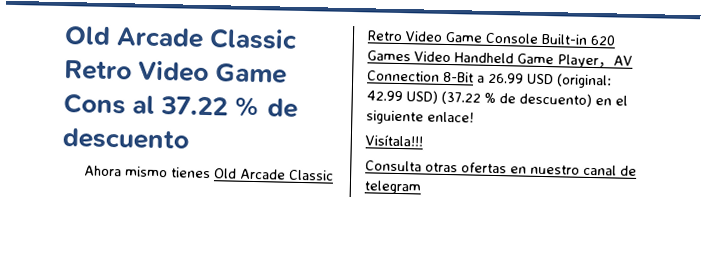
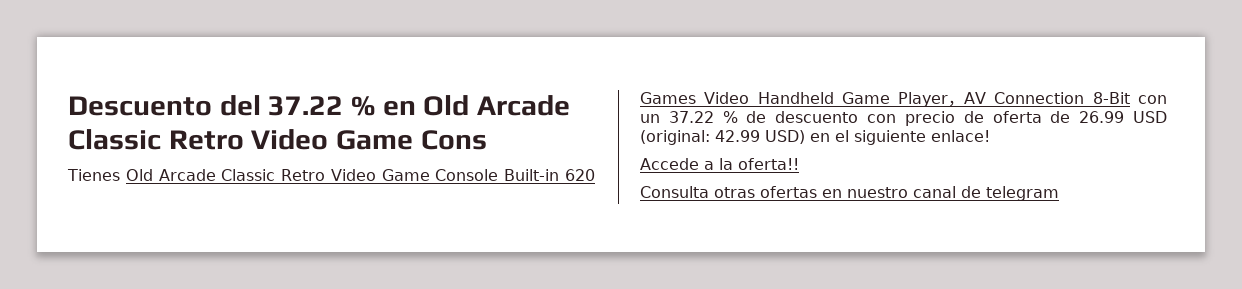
(64, 35) none -> [68,95,416,116] Descuento del 37.22 % en
[132,95,298,118] [62,128,190,150] [84,165,212,179] al 37.22 % de descuento // Ahora mismo tienes -> [67,169,120,181] // Tienes
[477,75,485,83] a -> [1138,95,1167,104] [640,111,1071,126] con un 37.22 % de descuento con precio de oferta de
[441,90,592,108] (37.22 % de descuento) -> (805, 137) none
[365,134,423,147] Visítala!!! -> [640,158,799,170] Accede a la oferta!!

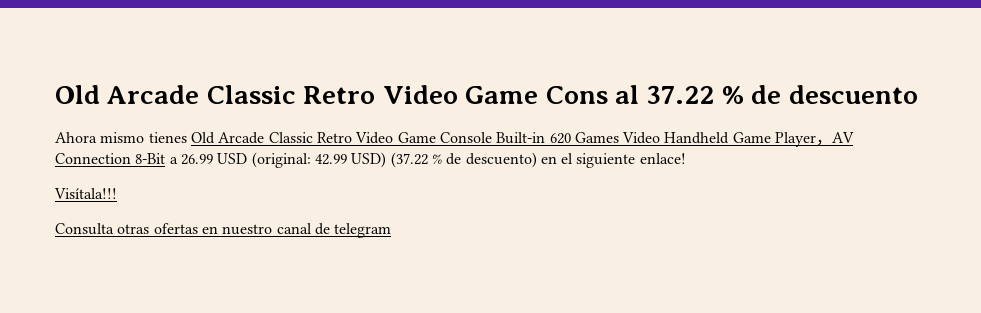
[68,95,416,116] Descuento del 37.22 % en -> (55, 94) none
[67,169,120,181] // Tienes -> [614,85,918,104] [55,132,187,143] al 37.22 % de descuento // Ahora mismo tienes
[1138,95,1167,104] [640,111,1071,126] con un 37.22 % de descuento con precio de oferta de -> [169,157,178,164] a
(805, 137) none -> [390,152,537,168] (37.22 % de descuento)
[640,158,799,170] Accede a la oferta!! -> [54,188,117,199] Visítala!!!

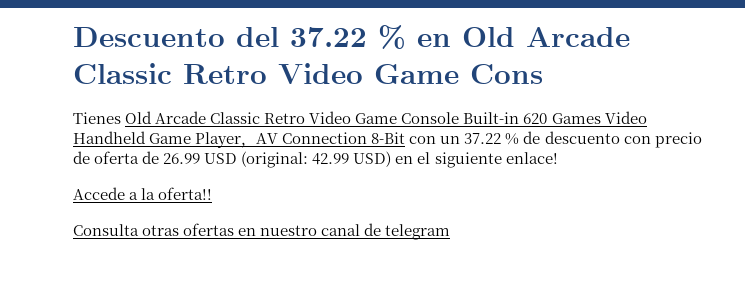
(55, 94) none -> [73,25,451,49] Descuento del 37.22 % en
[614,85,918,104] [55,132,187,143] al 37.22 % de descuento // Ahora mismo tienes -> [73,112,121,124] // Tienes
[169,157,178,164] a -> [409,131,702,148] [73,151,160,164] con un 37.22 % de descuento con precio de oferta de
[390,152,537,168] (37.22 % de descuento) -> (392, 159) none
[54,188,117,199] Visítala!!! -> [73,187,213,200] Accede a la oferta!!

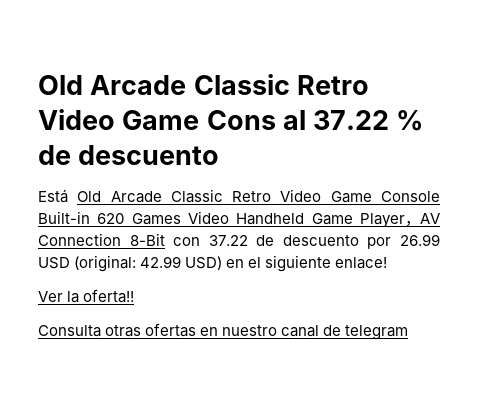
[73,25,451,49] Descuento del 37.22 % en -> (38, 85) none
[73,112,121,124] // Tienes -> [282,110,424,131] [38,145,220,165] [38,189,68,203] al 37.22 % de descuento // Está
[440,131,702,148] [73,151,160,164] un 37.22 % de descuento con precio de oferta de -> [208,235,392,249] 37.22 de descuento por
[73,187,139,200] Accede a -> [38,291,63,302] Ver

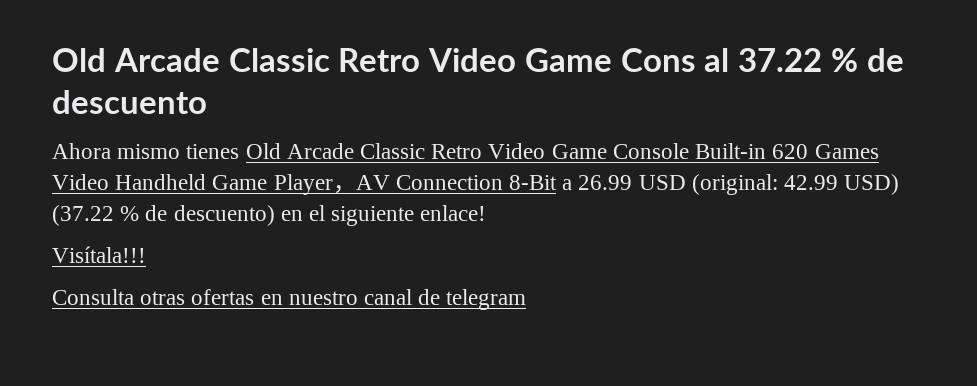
[38,189,68,203] Está -> [52,143,240,159] Ahora mismo tienes
[173,235,392,249] con 37.22 de descuento por -> [562,179,573,190] a
(223, 263) none -> [52,205,275,226] (37.22 % de descuento)
[38,289,135,303] Ver la oferta!! -> [52,246,146,263] Visítala!!!

